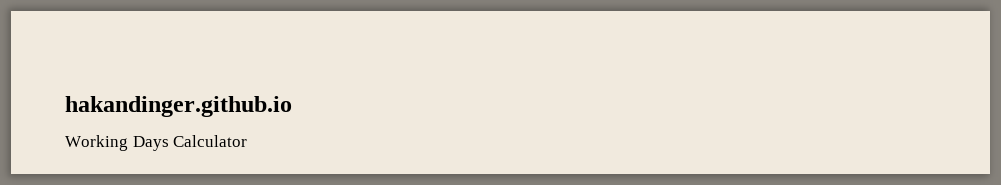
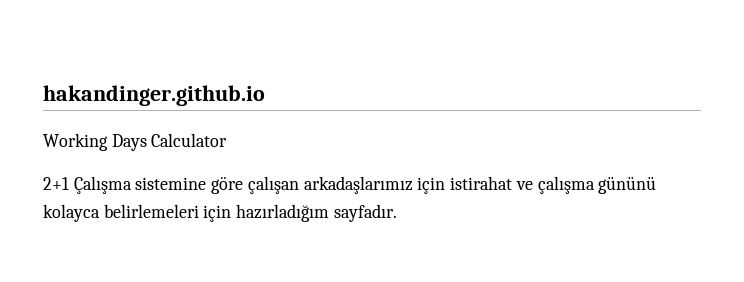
(248, 141) none -> [43,176,657,194] [43,204,397,222] // 2+1 Çalışma sistemine göre çalışan arkadaşlarımız için istirahat ve çalışma gününü kolayca belirlemeleri için hazırladığım sayfadır.

